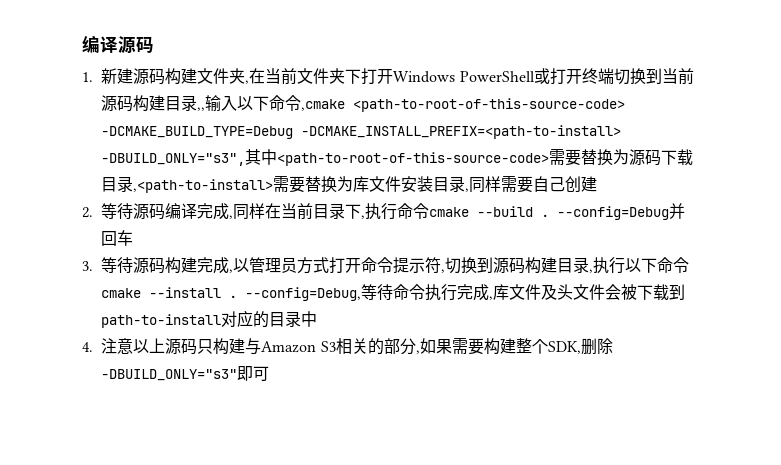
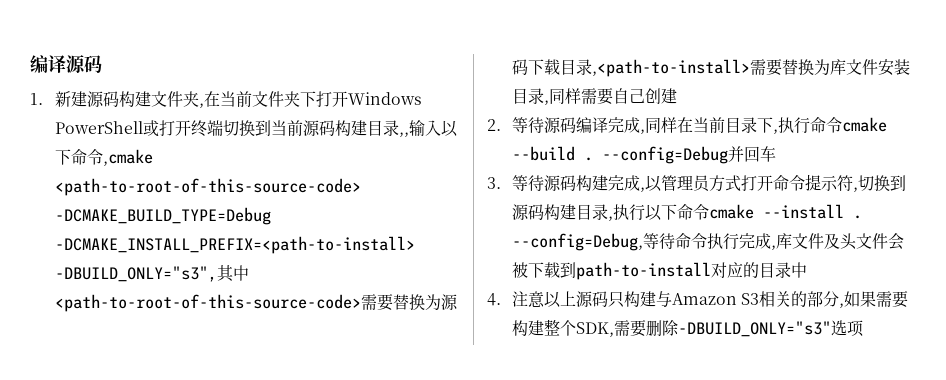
(581, 347) none -> [613,320,646,337] 需要
[237,366,270,381] 即可 -> [830,320,864,337] 选项

